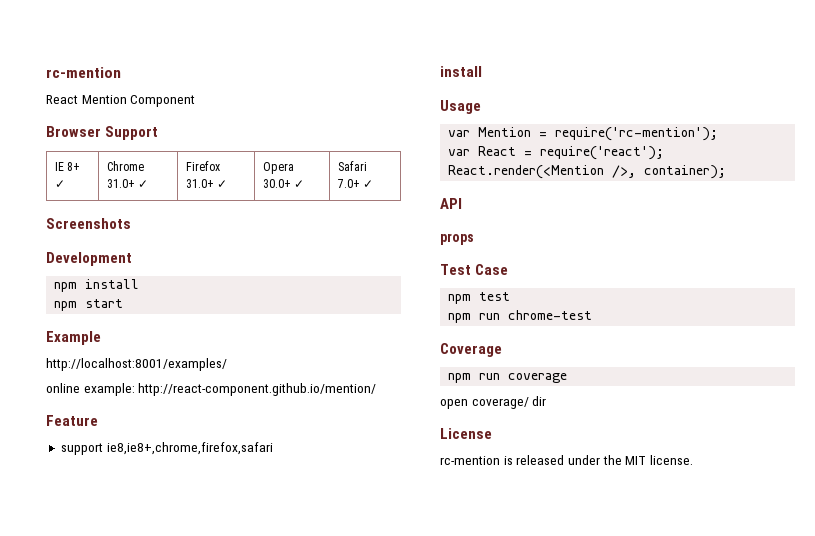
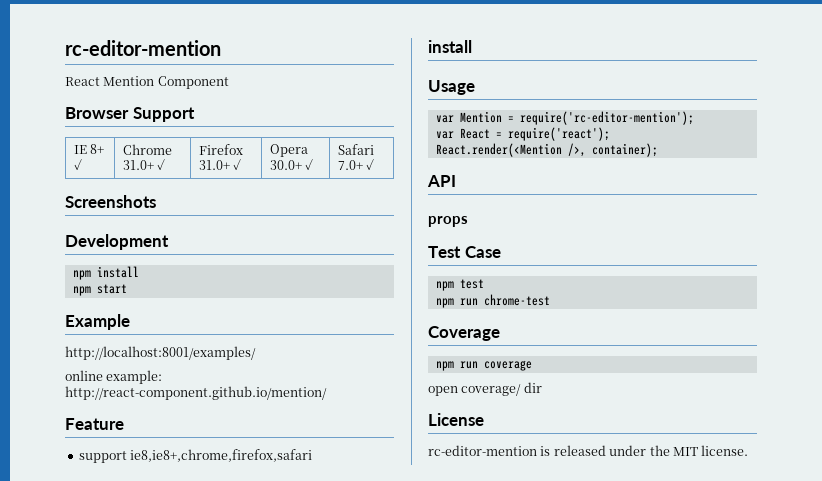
[46,67,121,78] rc-mention -> [65,40,221,56] rc-editor-mention
[555,127,719,141] require('rc-mention'); -> [519,111,694,125] require('rc-editor-mention');
[440,456,500,465] rc-mention -> [428,445,537,456] rc-editor-mention

